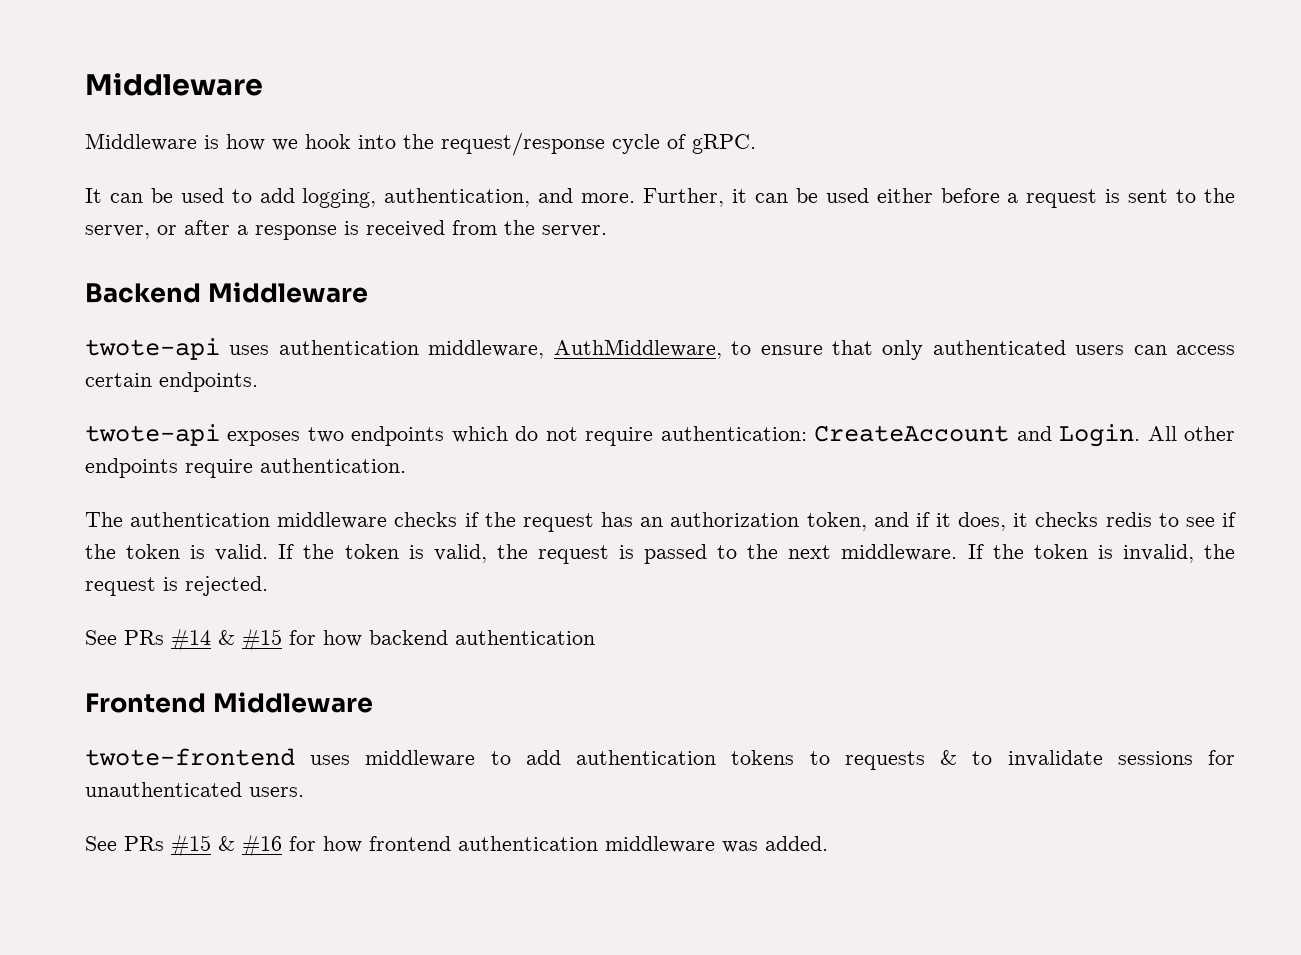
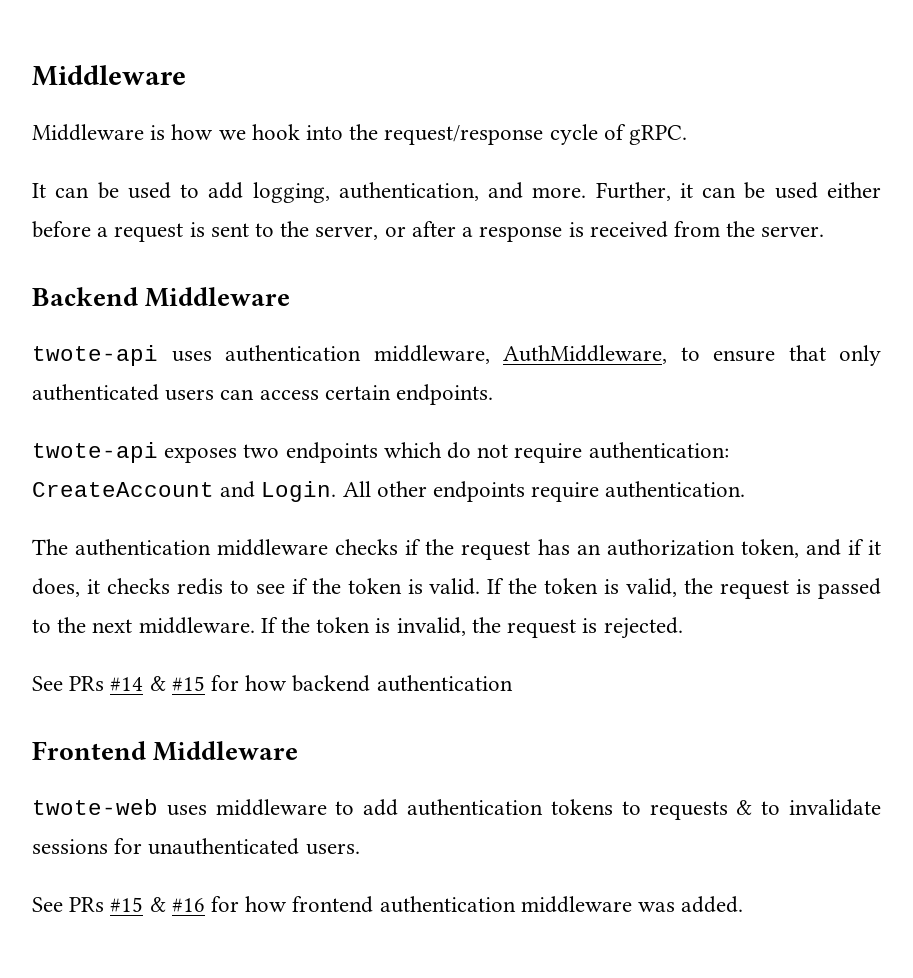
[85,748,295,766] twote-frontend -> [32,799,158,815] twote-web

